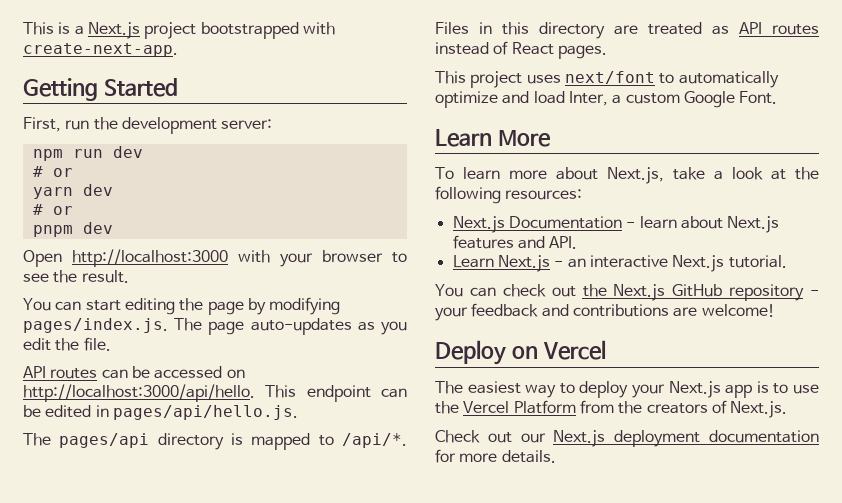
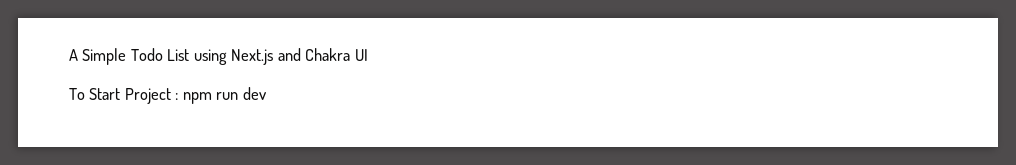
[23,22,335,39] [23,43,178,57] [23,78,178,101] [23,117,273,134] [32,146,143,161] [32,166,73,177] [32,184,113,199] [32,204,73,215] [32,222,113,237] [23,249,407,267] [23,270,129,283] [23,297,341,315] [23,318,407,335] [23,337,111,351] [23,366,245,379] [23,384,407,402] [23,405,298,420] [23,433,407,450] [435,22,819,39] [435,41,607,59] [435,71,779,88] [435,91,778,108] [435,129,551,147] [435,167,819,184] [435,186,583,204] [452,216,780,233] [452,235,578,249] [452,255,787,272] [435,284,819,301] [435,303,775,321] [435,340,606,365] [435,381,819,398] [435,400,788,418] [435,430,819,447] [435,449,556,463] This is a Next.js project bootstrapped with create-next-app. // Getting Started // First, run the development server: // npm run dev // # or // yarn dev // # or // pnpm dev // Open http://localhost:3000 with your browser to see the result. // You can start editing the page by modifying pages/index.js. The page auto-updates as you edit the file. // API routes can be accessed on http://localhost:3000/api/hello. This endpoint can be edited in pages/api/hello.js. // The pages/api directory is mapped to /api/*. Files in this directory are treated as API routes instead of React pages. // This project uses next/font to automatically optimize and load Inter, a custom Google Font. // Learn More // To learn more about Next.js, take a look at the following resources: // Next.js Documentation - learn about Next.js features and API. // Learn Next.js - an interactive Next.js tutorial. // You can check out the Next.js GitHub repository - your feedback and contributions are welcome! // Deploy on Vercel // The easiest way to deploy your Next.js app is to use the Vercel Platform from the creators of Next.js. // Check out our Next.js deployment documentation for more details. -> [69,48,368,65] [69,87,266,104] A Simple Todo List using Next.js and Chakra UI // To Start Project : npm run dev

